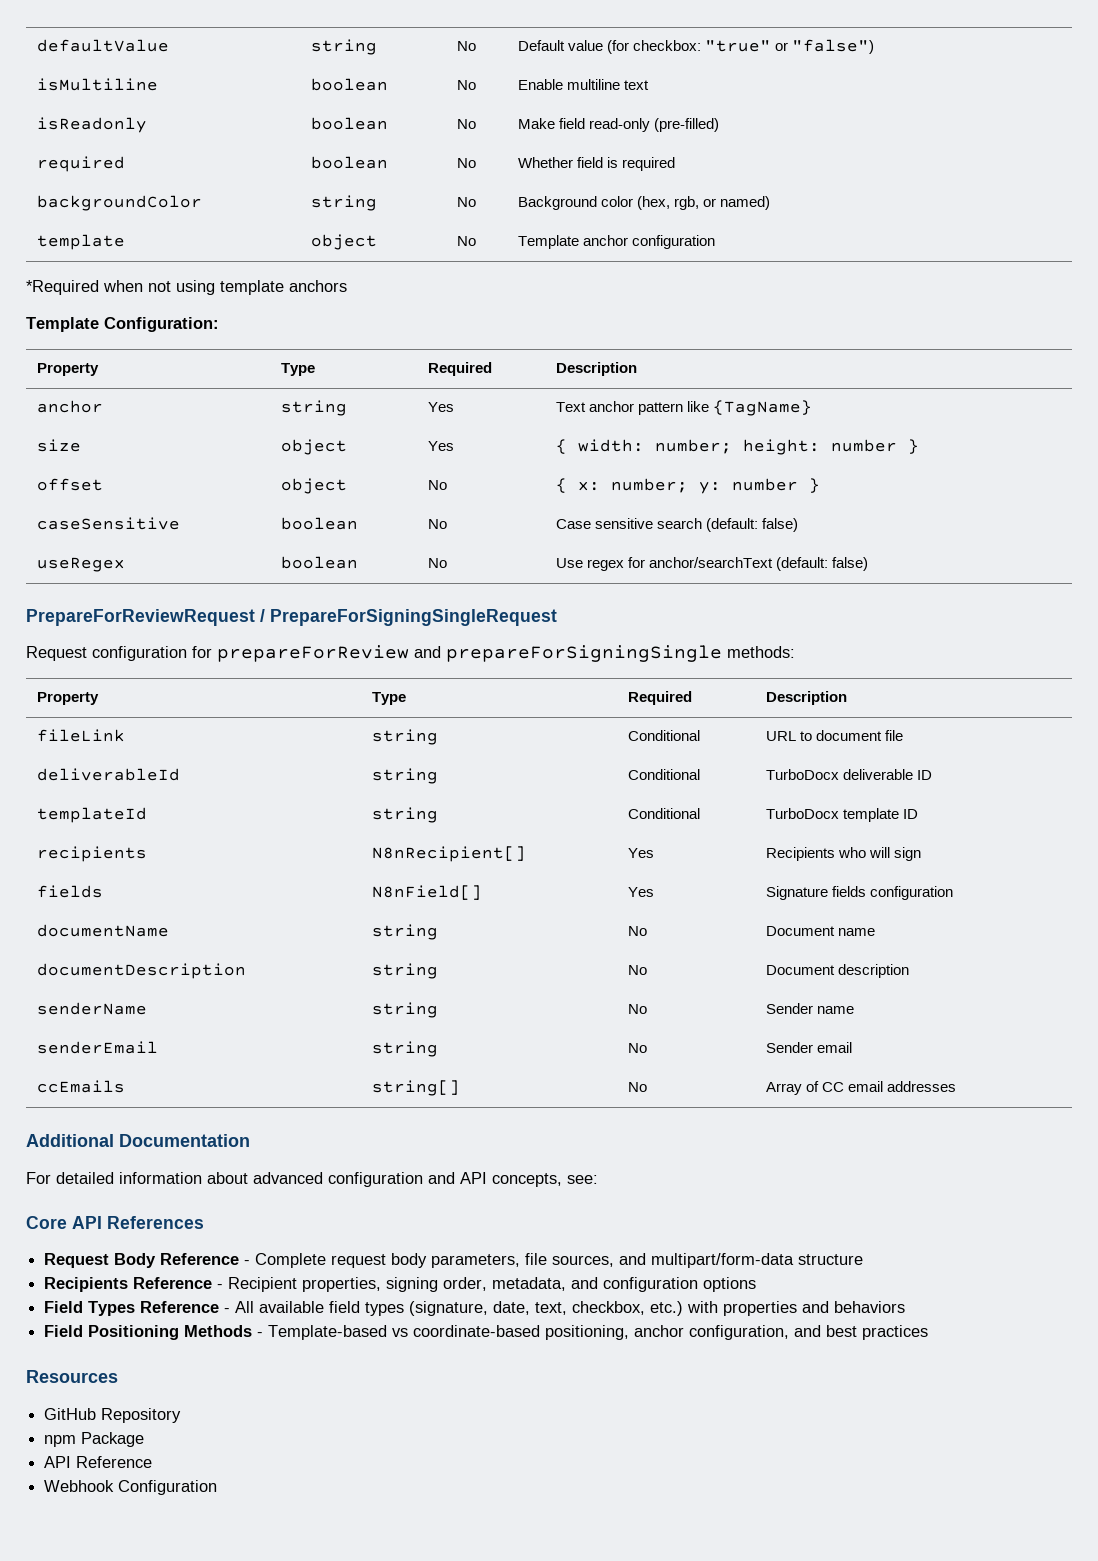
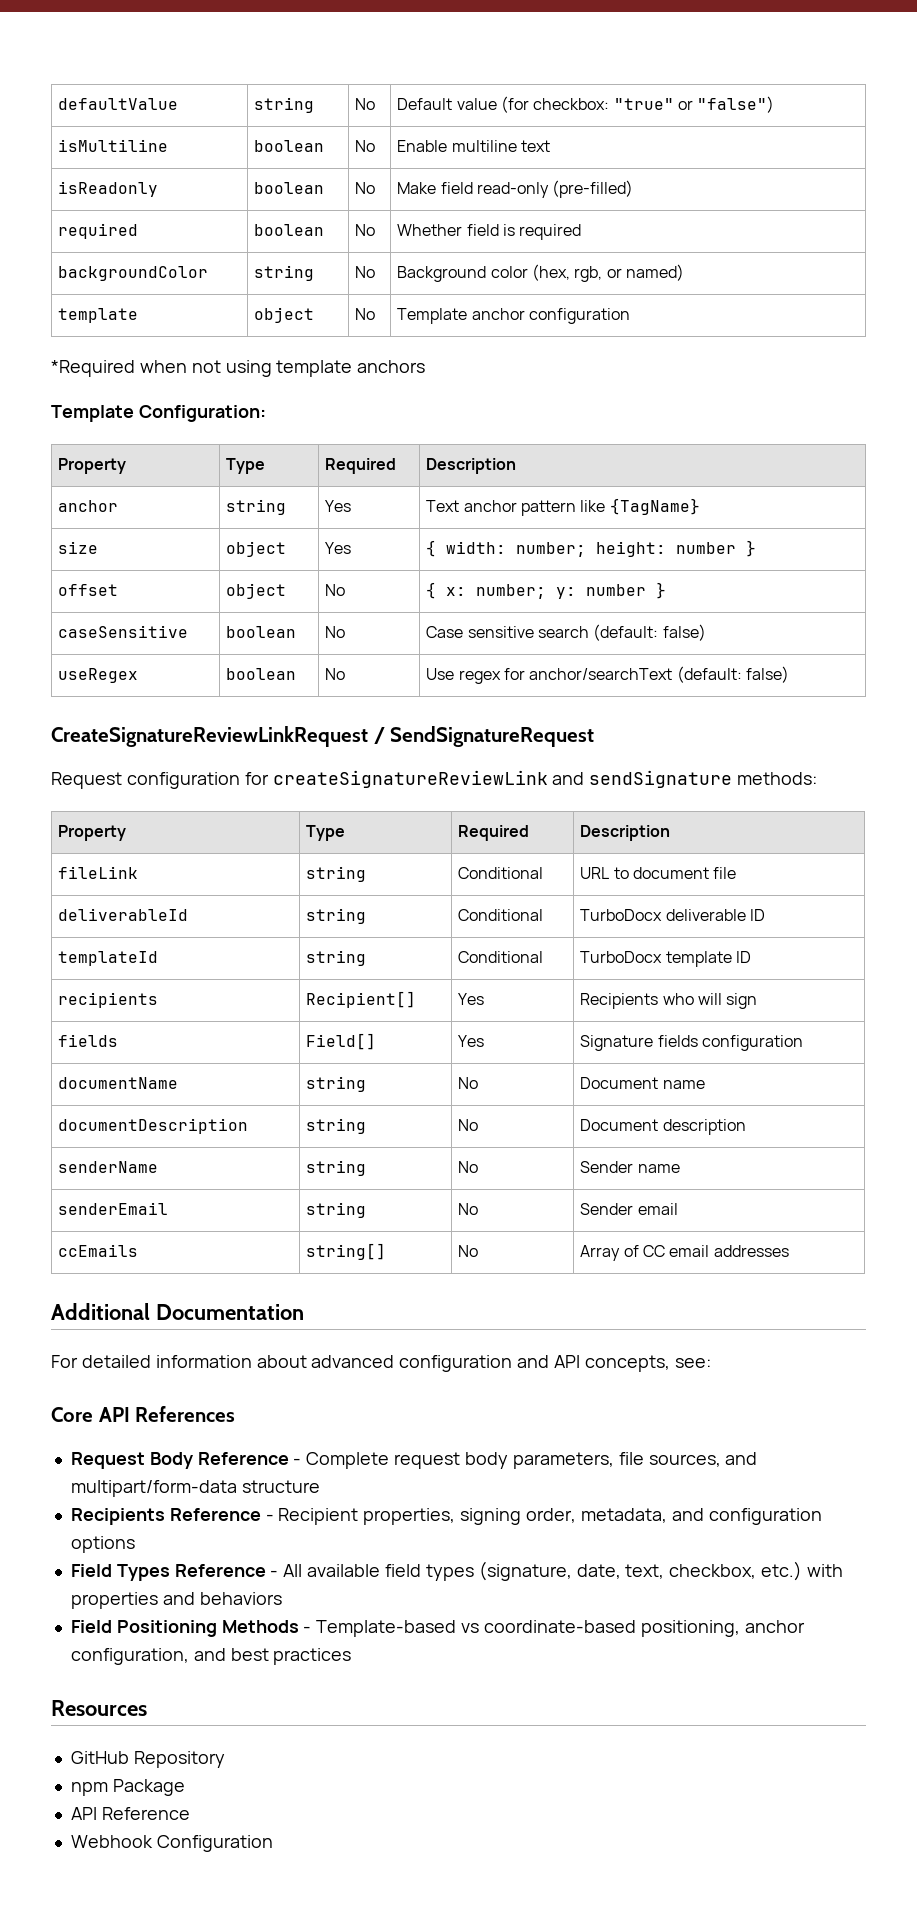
[26,609,557,626] PrepareForReviewRequest / PrepareForSigningSingleRequest -> [51,726,595,747] CreateSignatureReviewLinkRequest / SendSignatureRequest
[217,645,722,662] prepareForReview and prepareForSigningSingle -> [272,770,733,788] createSignatureReviewLink and sendSignature
[372,846,527,862] N8nRecipient[] -> [306,991,417,1008] Recipient[]
[372,885,483,900] N8nField[] -> [306,1033,377,1050] Field[]

